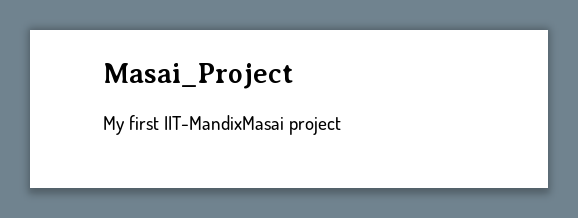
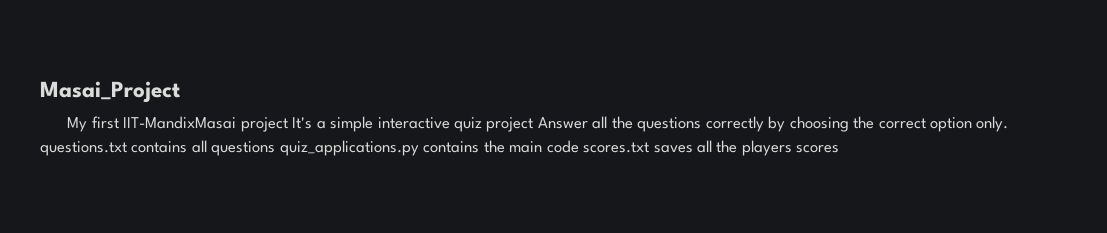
(342, 126) none -> [292,116,1009,132] [40,140,840,156] It's a simple interactive quiz project Answer all the questions correctly by choosing the correct option only. questions.txt contains all questions quiz_applications.py contains the main code scores.txt saves all the players scores

